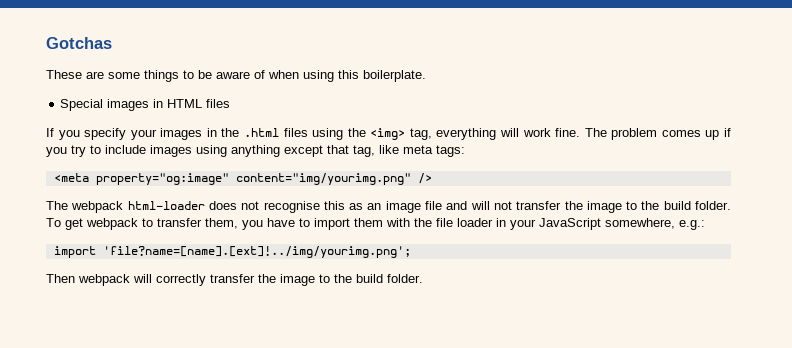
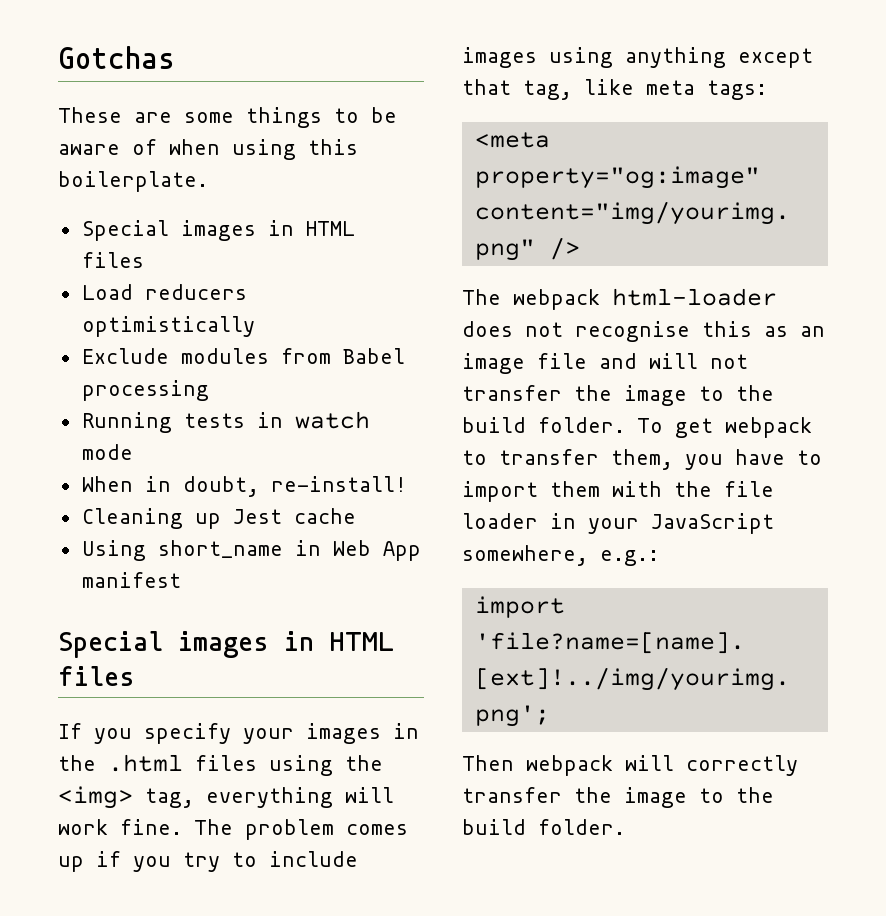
(231, 103) none -> [81,284,247,300] [81,316,255,337] [81,348,405,364] [81,380,209,401] [81,411,370,433] [81,444,133,460] [81,476,407,497] [81,508,356,529] [81,540,421,561] [81,572,181,588] [58,631,394,658] [58,666,135,686] // Load reducers optimistically // Exclude modules from Babel processing // Running tests in watch mode // When in doubt, re-install! // Cleaning up Jest cache // Using short_name in Web App manifest // Special images in HTML files

